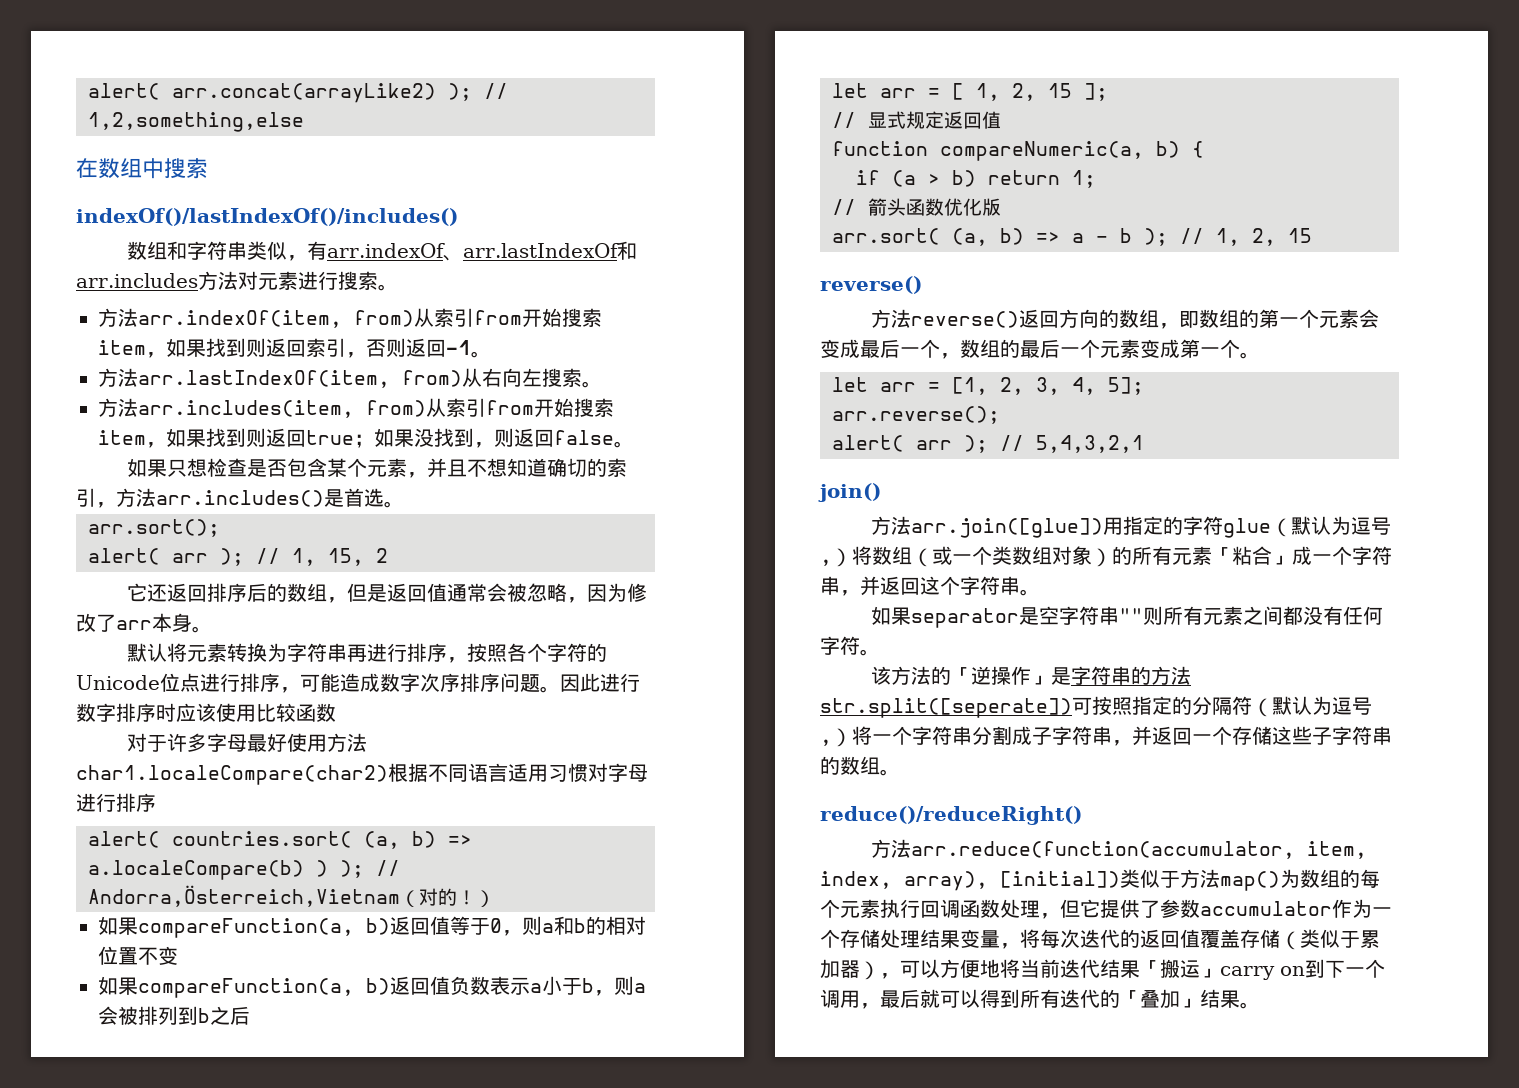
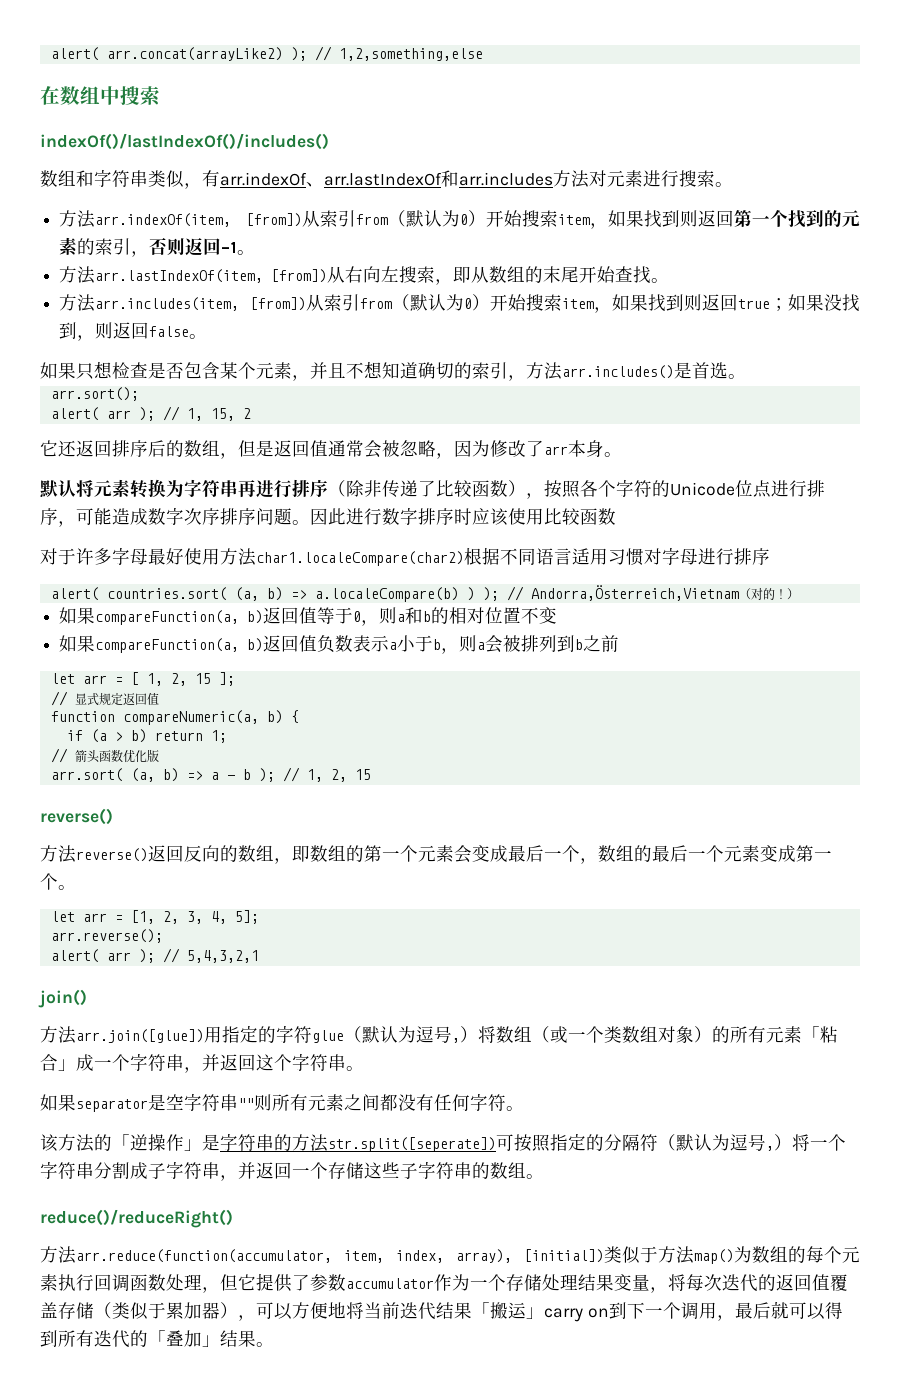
[354,308,602,327] [98,338,306,358] from)从索引from开始搜索item，如果找到则返回 -> [246,209,860,229] [59,237,96,256] [from])从索引from（默认为0）开始搜索item，如果找到则返回第一个找到的元素的
[402,370,462,387] from) -> [271,269,328,283] [from])
(582, 377) none -> [435,266,652,285] ，即从数组的末尾开始查找
[366,398,534,417] from)从索引from -> [250,294,490,311] [from])从索引from（默认为0）
(448, 652) none -> [328,480,526,498] （除非传递了比较函数）
[230,1006,250,1025] 后 -> [601,635,620,652] 前
[1059,309,1080,328] 方 -> [184,845,202,862] 反

